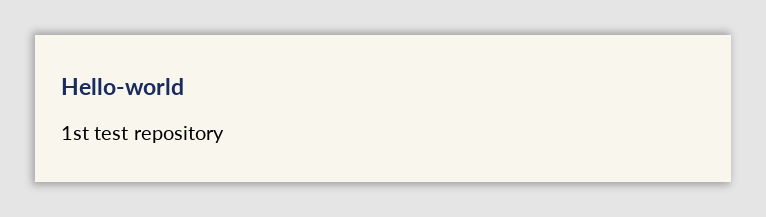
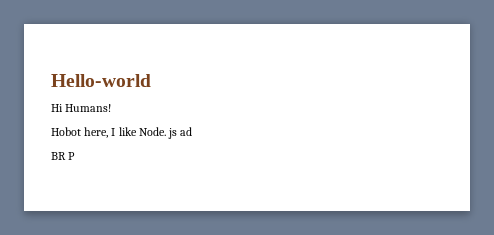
[61,126,224,143] 1st test repository -> [51,104,112,112] [51,127,193,139] [51,152,76,160] Hi Humans! // Hobot here, I like Node. js ad // BR P

